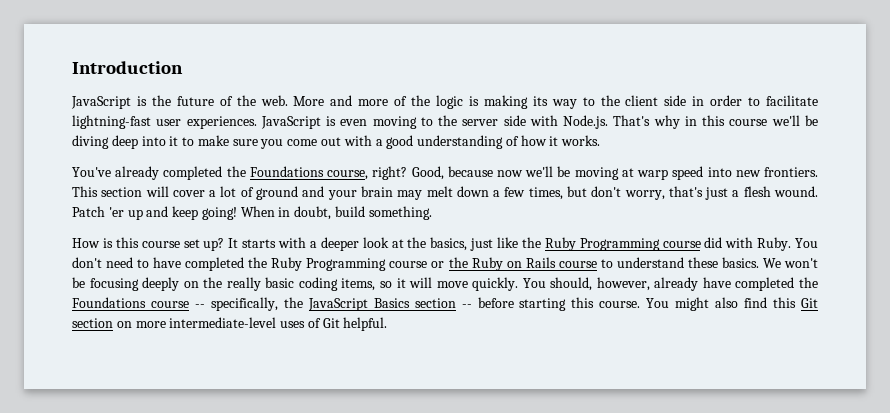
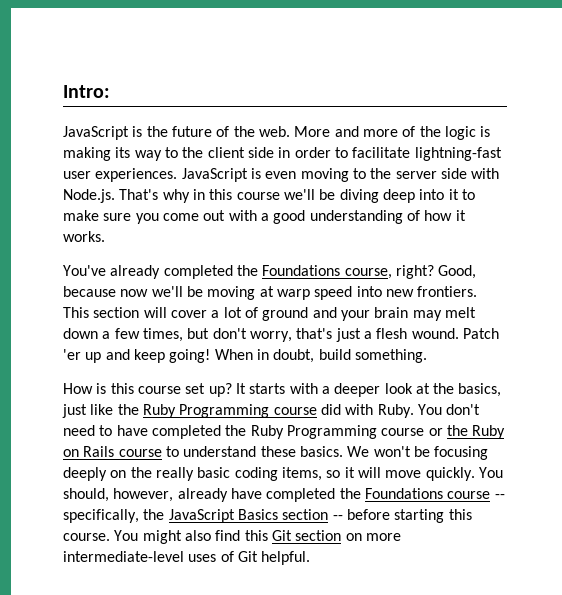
[72,61,183,74] Introduction -> [63,85,110,98] Intro:

